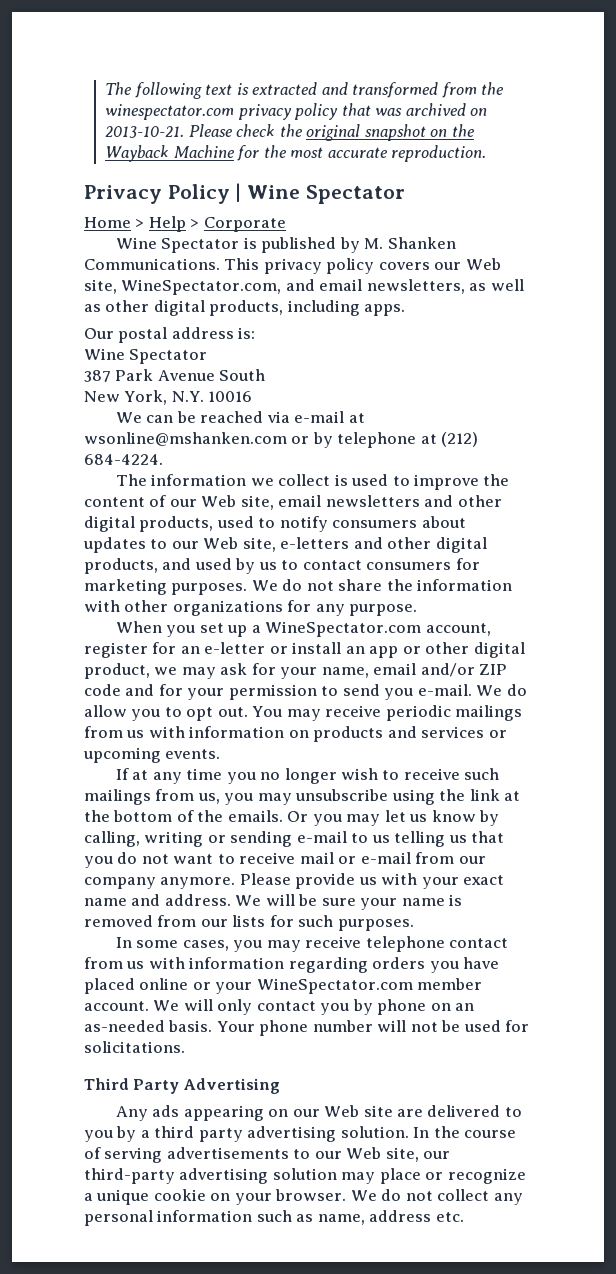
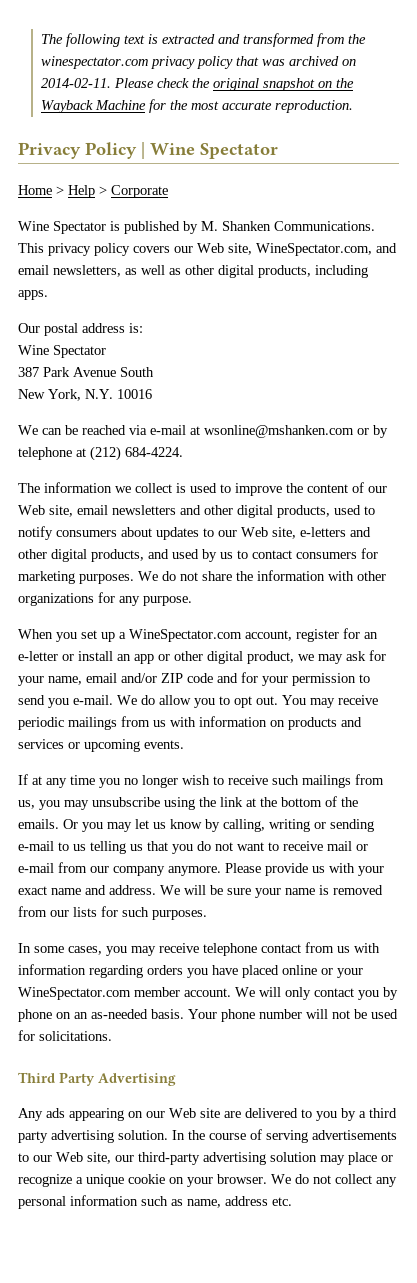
[105,126,185,138] 2013-10-21. -> [40,78,111,88] 2014-02-11.

